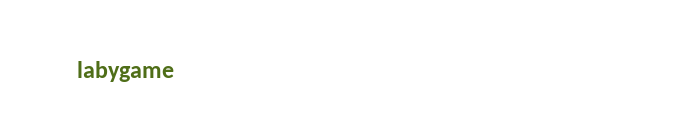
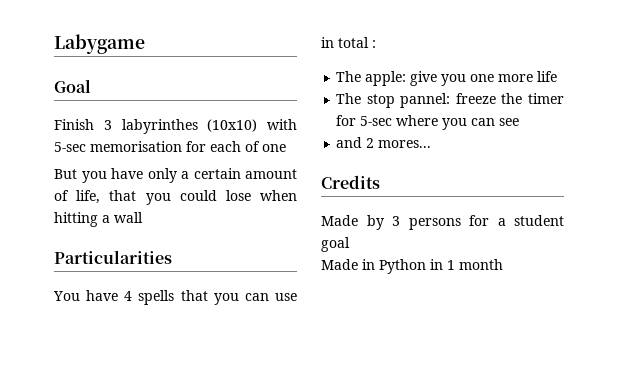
[77,61,174,82] labygame -> [54,34,145,54] [54,79,91,93] [54,119,297,134] [54,141,286,152] [54,168,297,183] [54,190,297,205] [54,212,143,227] [54,250,172,264] [53,290,297,305] [321,37,376,48] [336,71,558,86] [336,93,564,108] [336,115,520,130] [336,137,432,148] [321,175,380,189] [321,215,564,230] [321,237,350,252] [321,259,503,274] Labygame // Goal // Finish 3 labyrinthes (10x10) with 5-sec memorisation for each of one // But you have only a certain amount of life, that you could lose when hitting a wall // Particularities // You have 4 spells that you can use in total : // The apple: give you one more life // The stop pannel: freeze the timer for 5-sec where you can see // and 2 mores... // Credits // Made by 3 persons for a student goal // Made in Python in 1 month

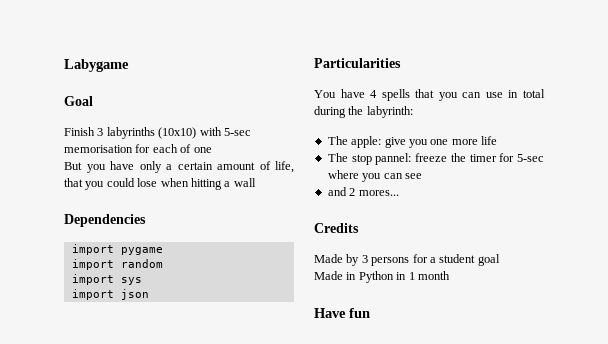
[121,119,198,134] labyrinthes -> [106,127,155,139] labyrinths
(143, 217) none -> [64,214,146,227] [71,244,163,255] [71,259,163,270] [71,274,142,285] [71,289,149,300] // Dependencies // import pygame // import random // import sys // import json
[372,40,376,48] : -> [314,106,413,118] during the labyrinth:
(503, 264) none -> [314,308,370,318] // Have fun

